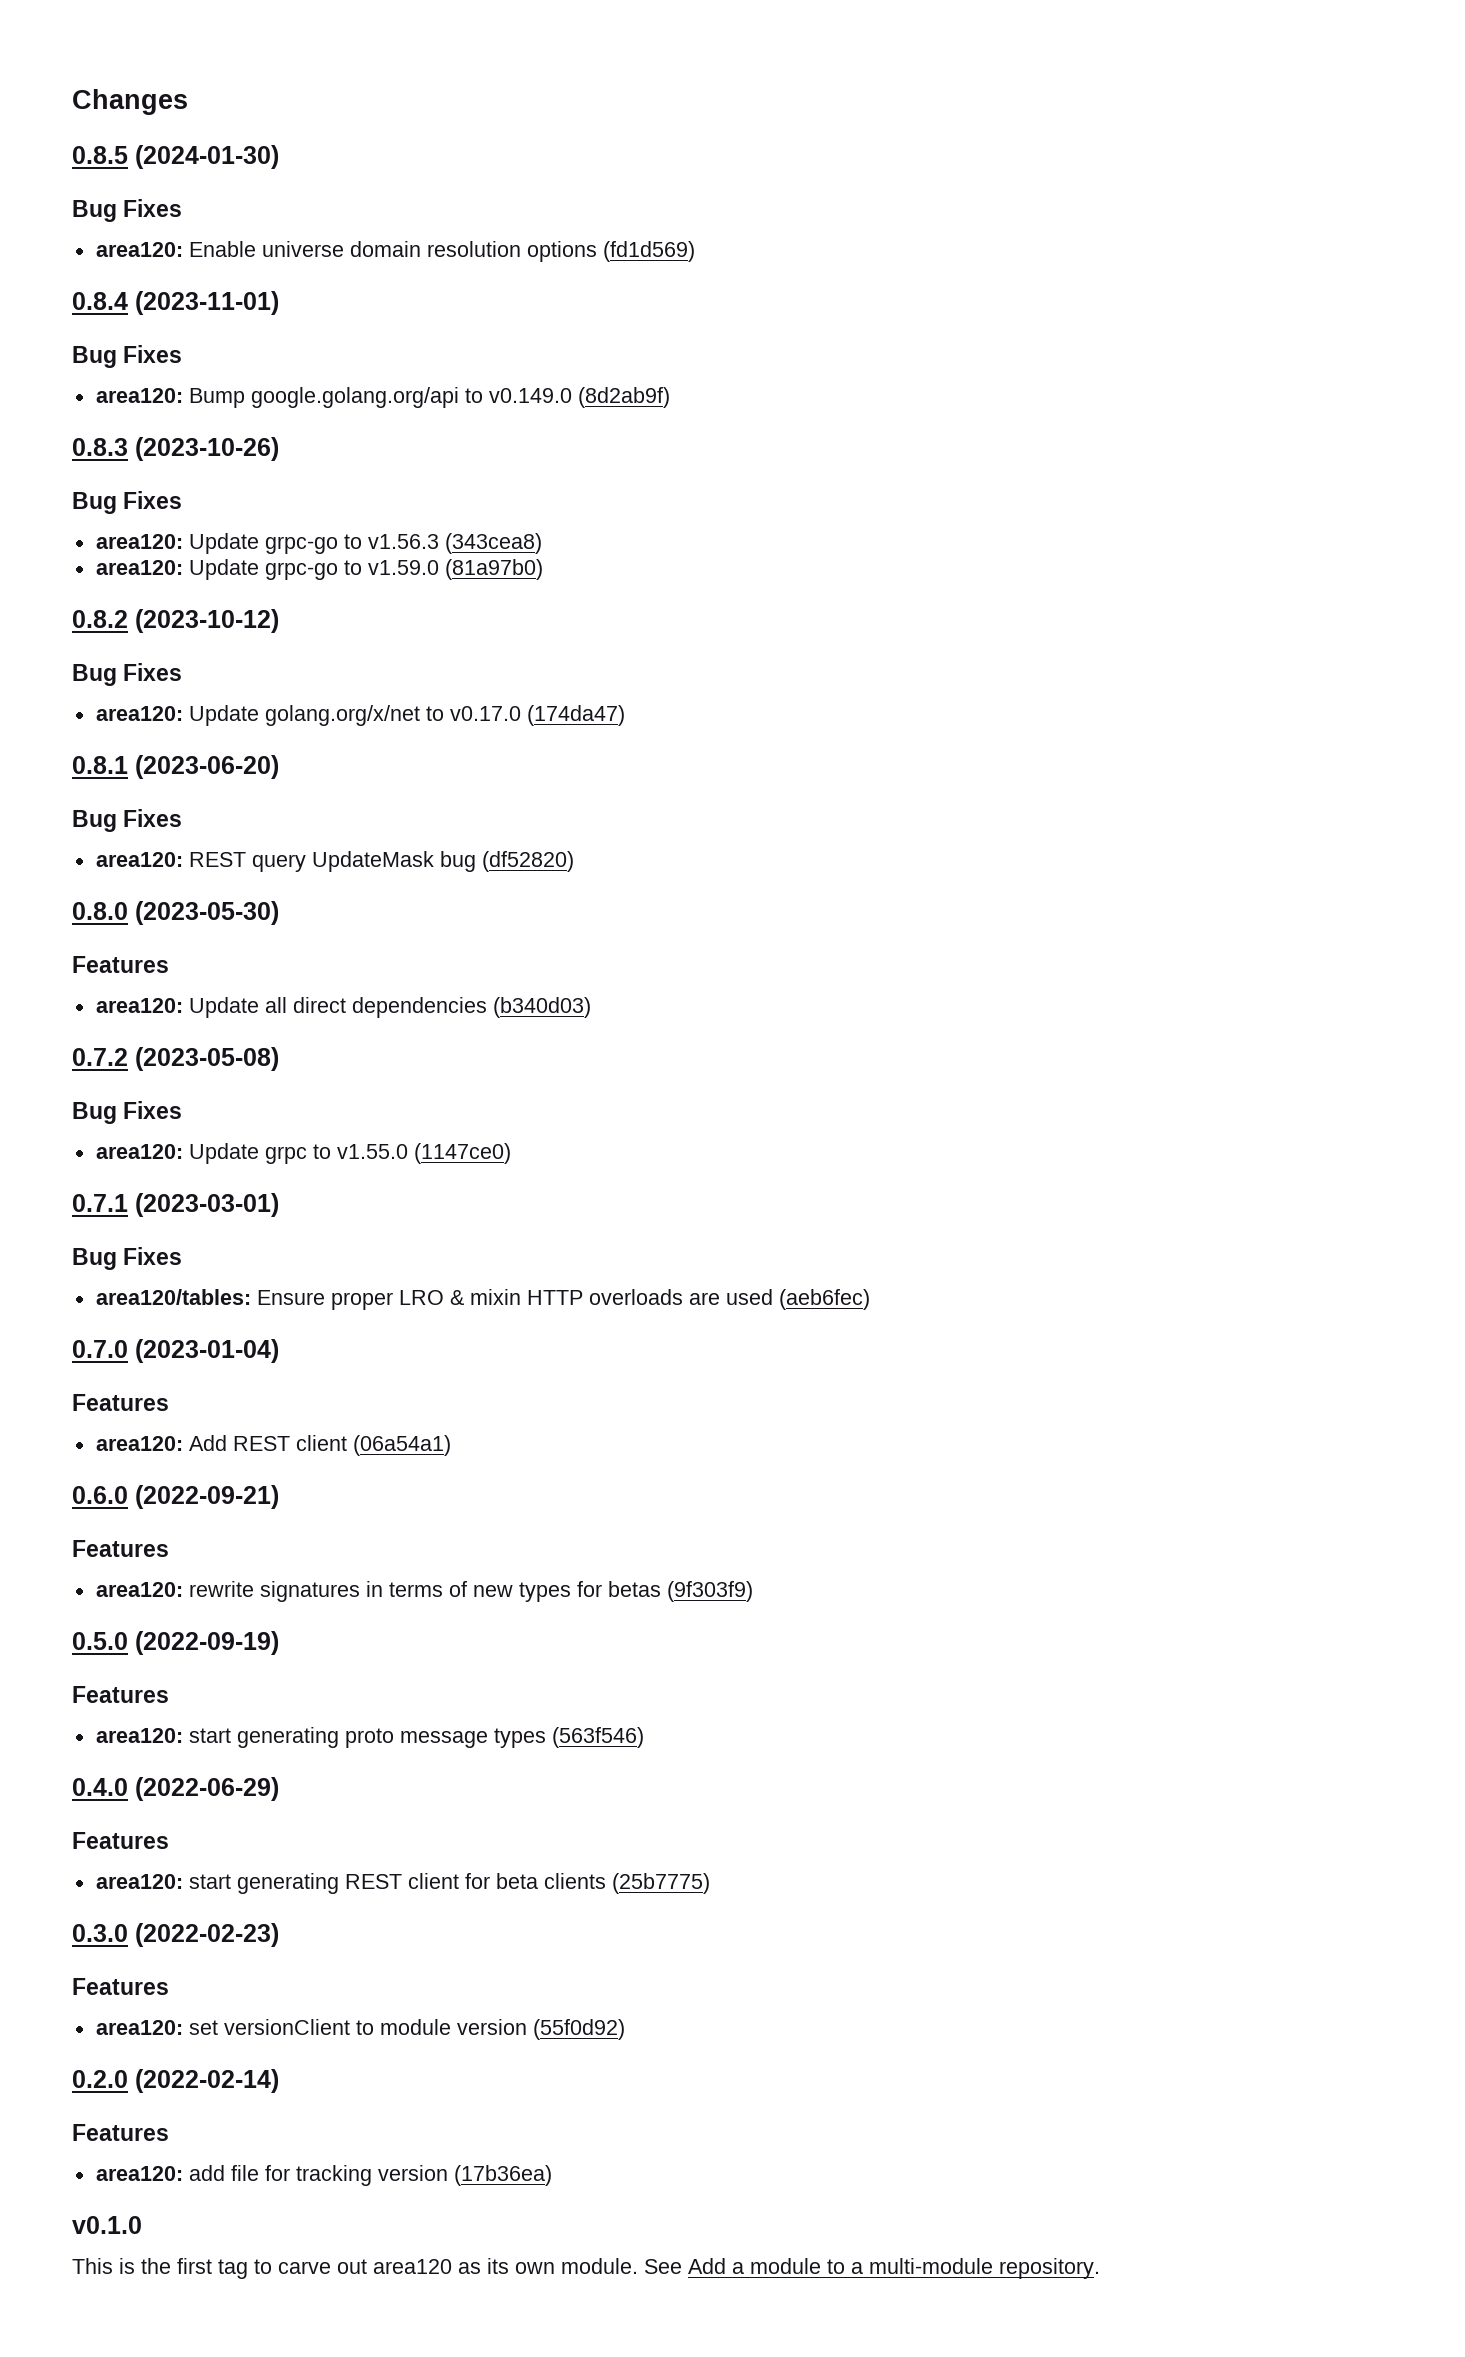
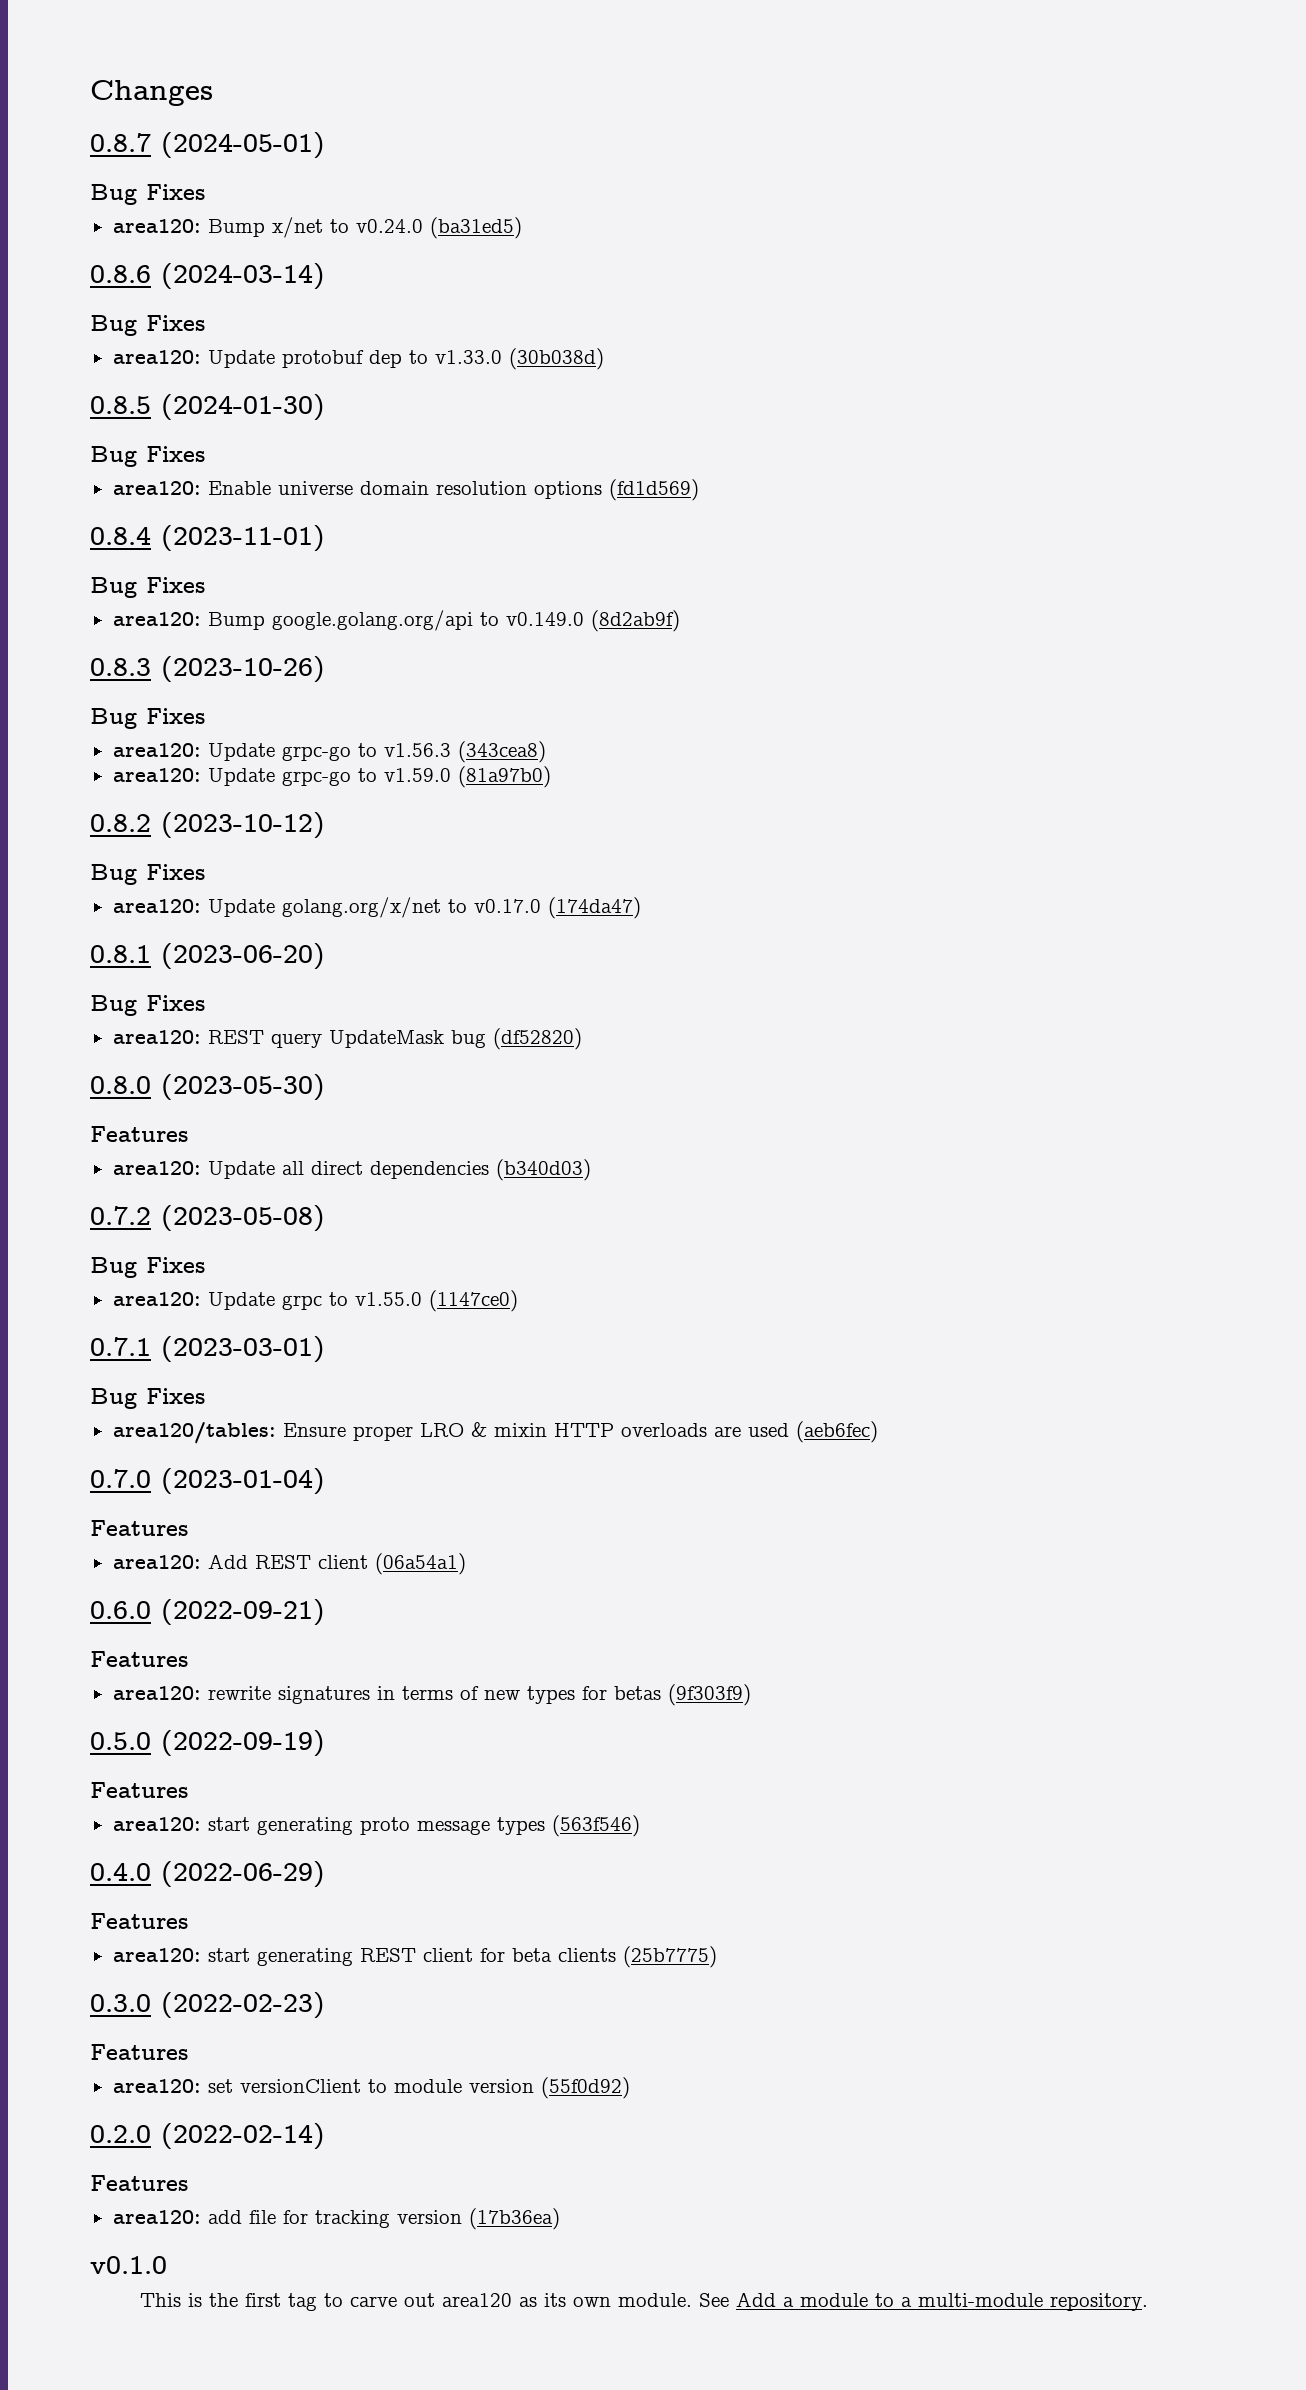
(188, 102) none -> [90,132,325,159] [90,184,205,205] [112,217,522,239] [90,263,325,290] [90,315,205,336] [112,348,604,370] // 0.8.7 (2024-05-01) // Bug Fixes // area120: Bump x/net to v0.24.0 (ba31ed5) // 0.8.6 (2024-03-14) // Bug Fixes // area120: Update protobuf dep to v1.33.0 (30b038d)

